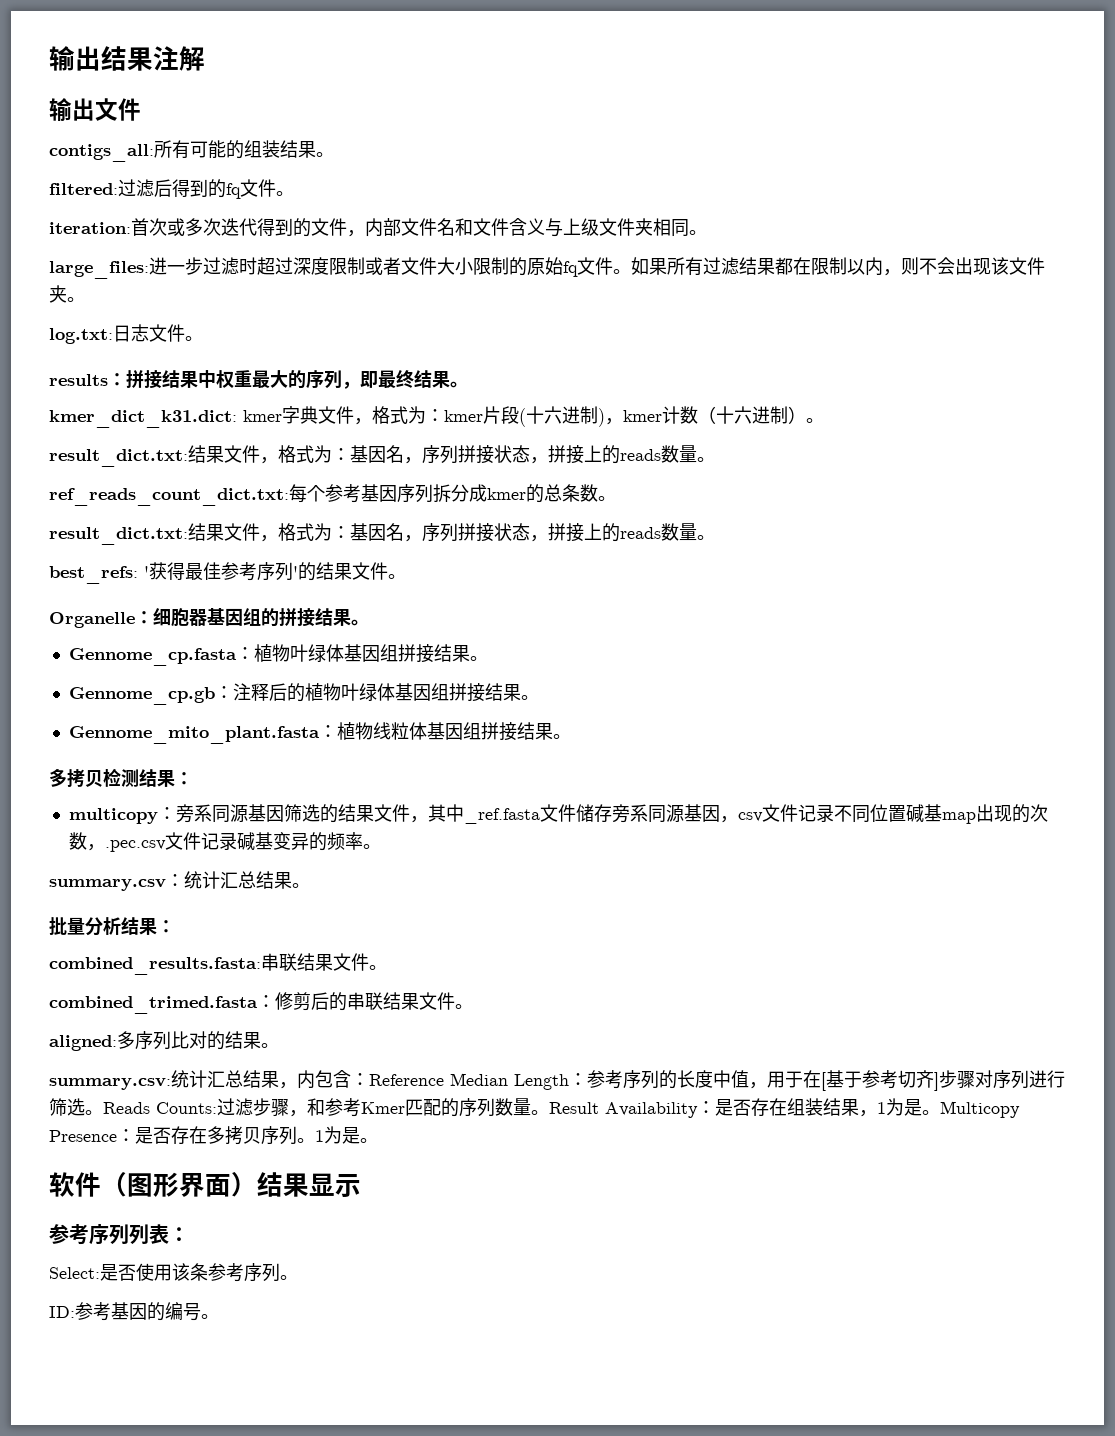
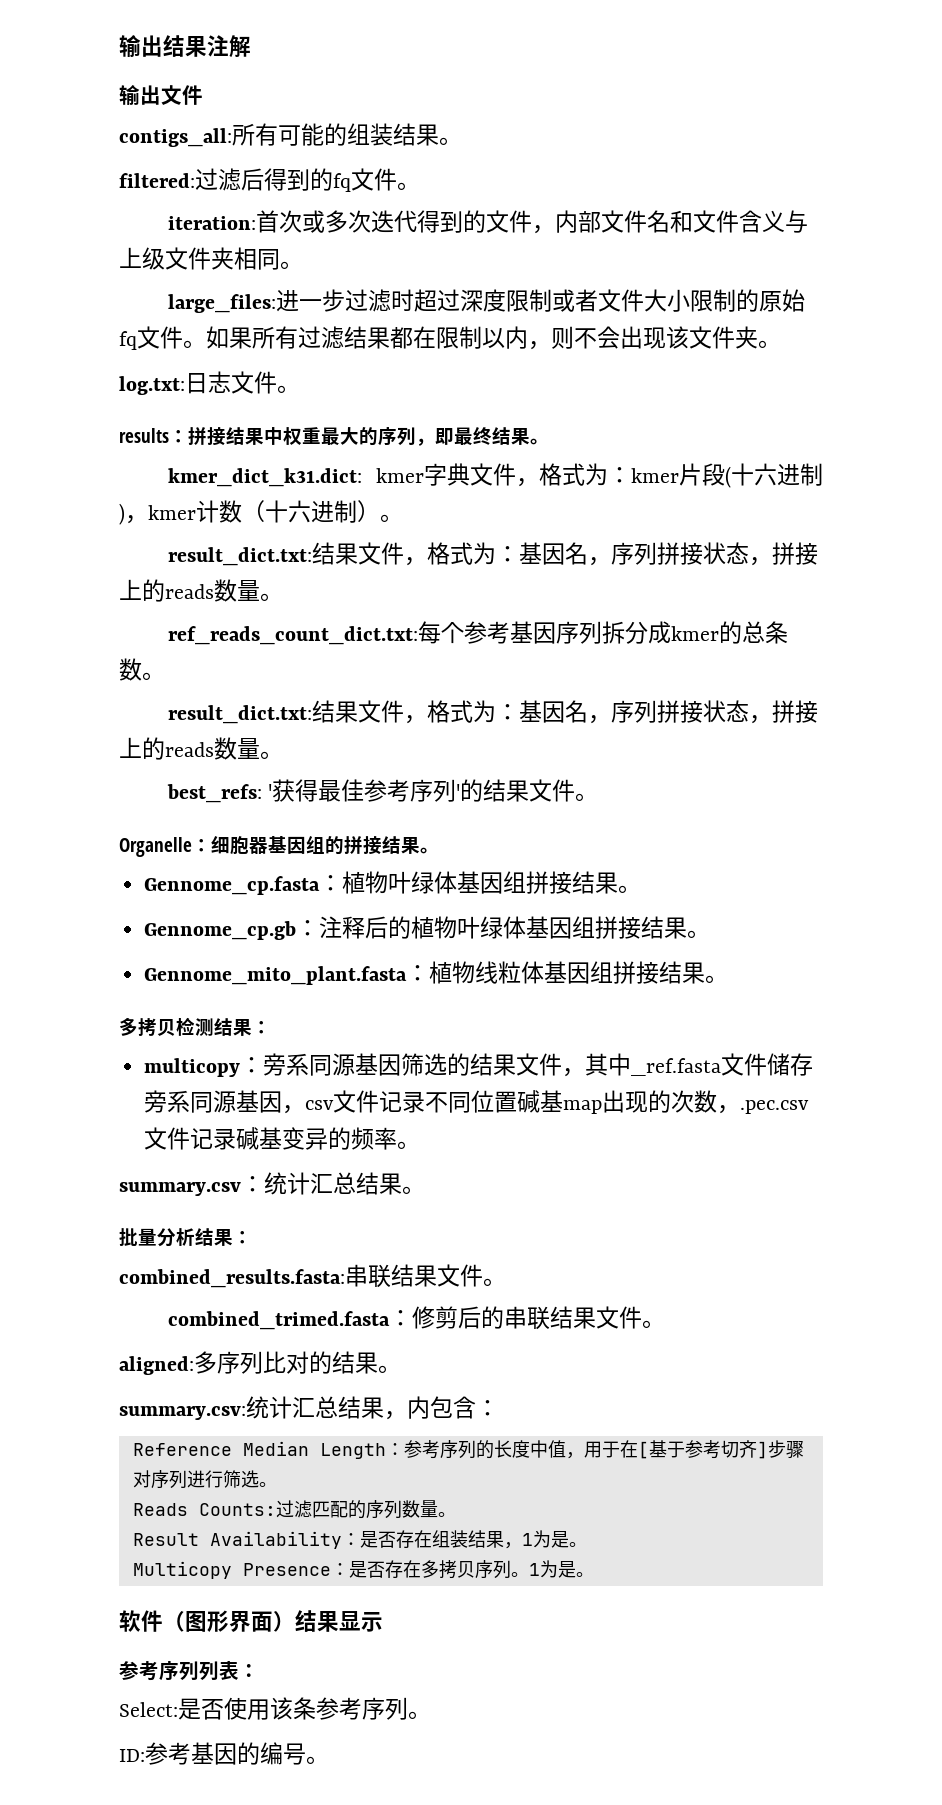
(369, 1079) none -> (499, 1408) //
(103, 1112) none -> (277, 1484) //
[253,1098,405,1117] 步骤，和参考Kmer -> (312, 1509) none
(549, 1112) none -> (456, 1514) //
(940, 1112) none -> (587, 1544) //

